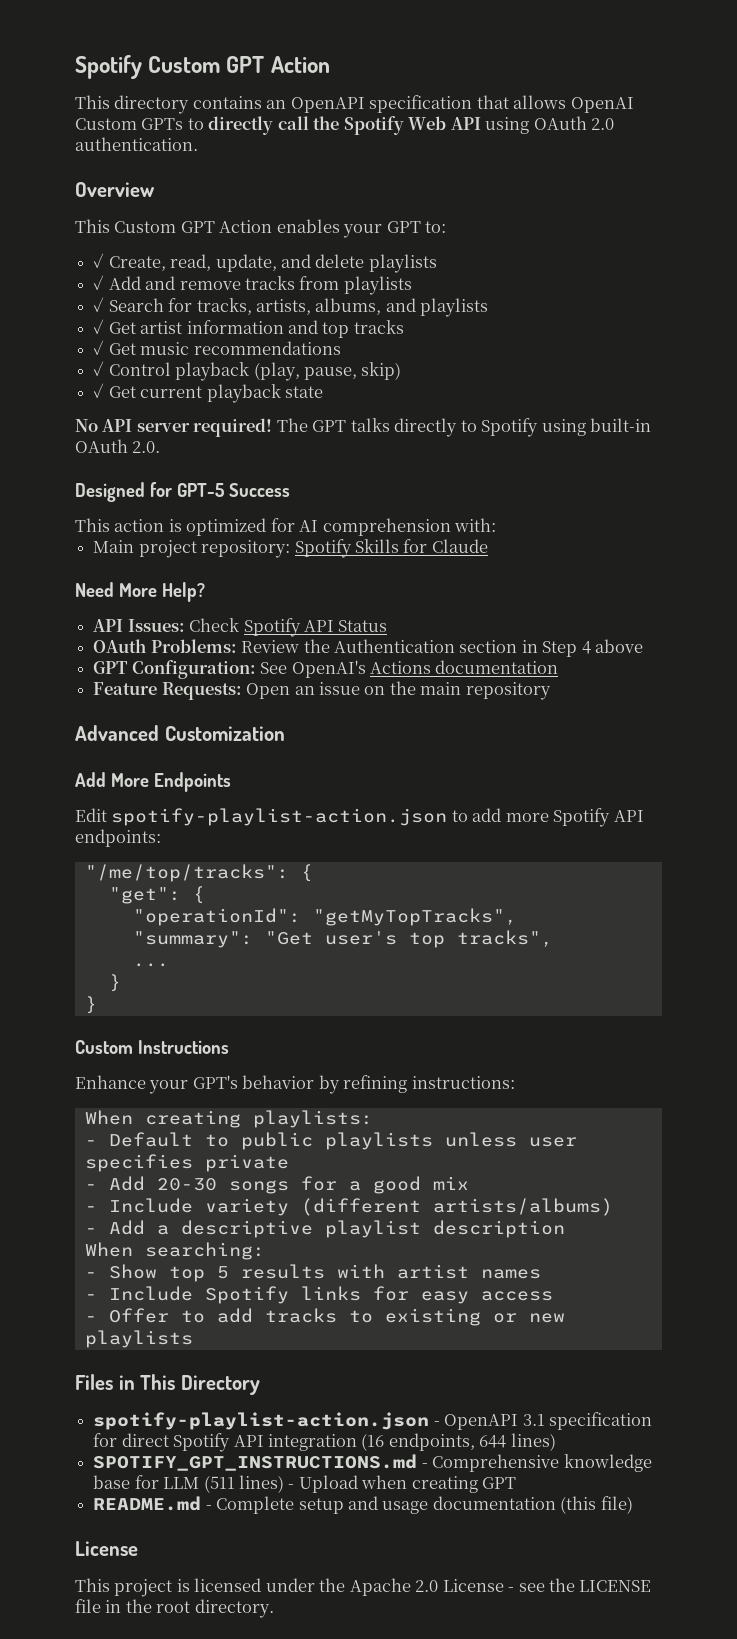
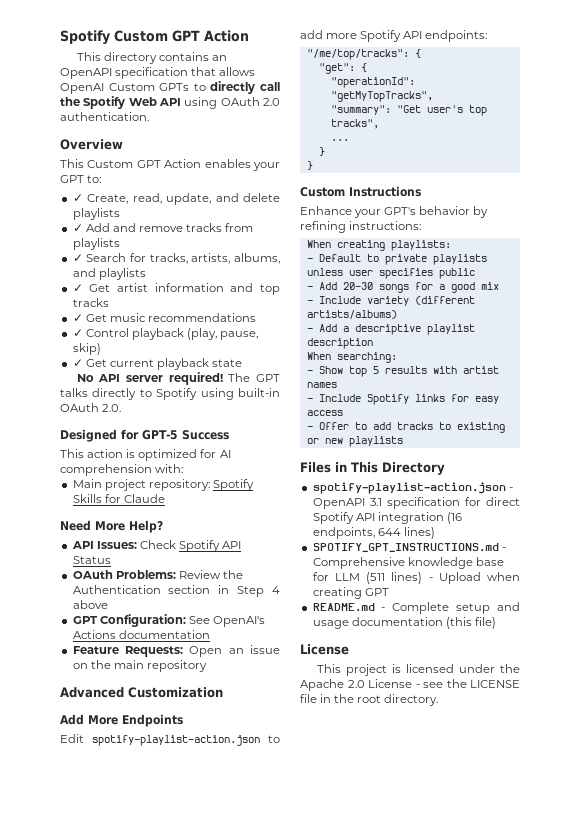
[240,1132,313,1150] public -> [384,254,427,265] private
[204,1154,289,1172] private -> [438,268,475,279] public

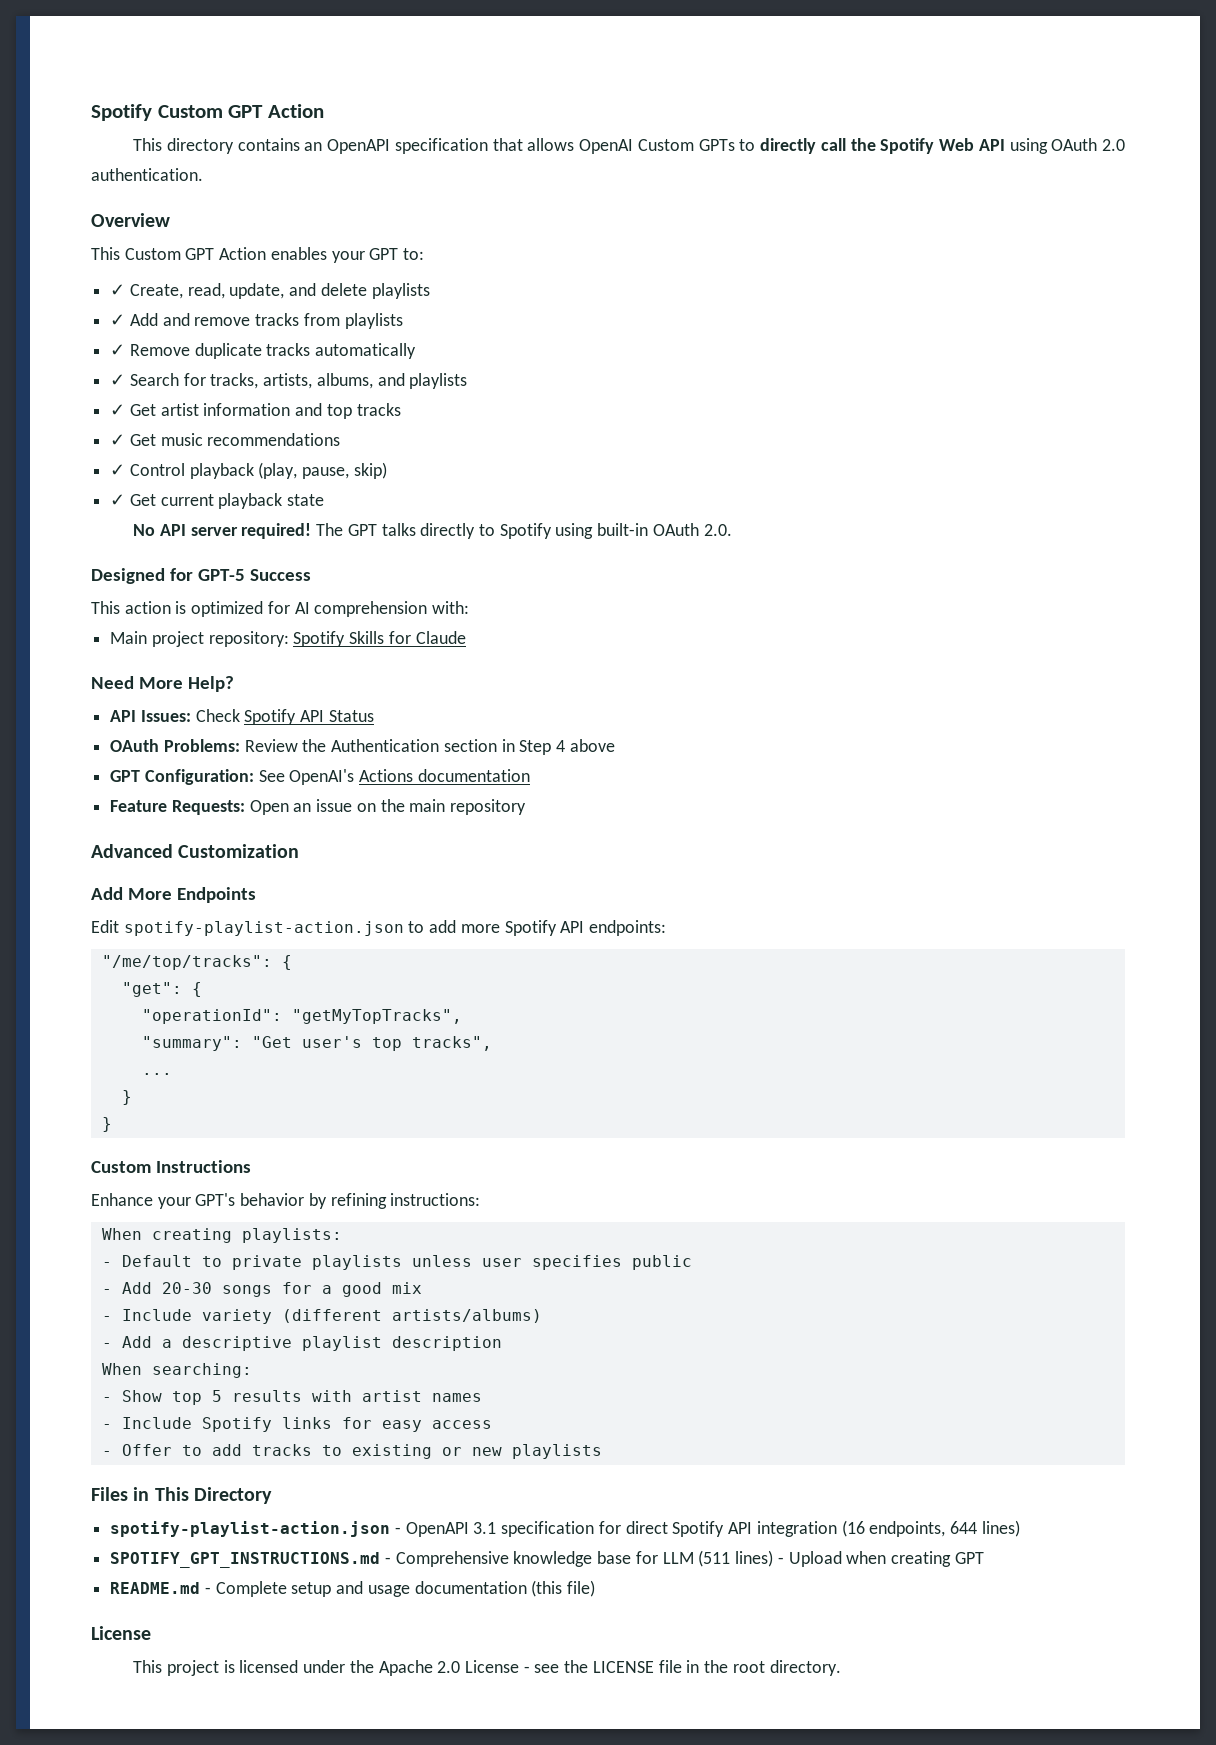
(120, 244) none -> [110,343,417,359] // ✓ Remove duplicate tracks automatically

